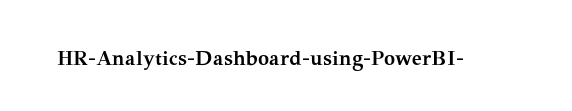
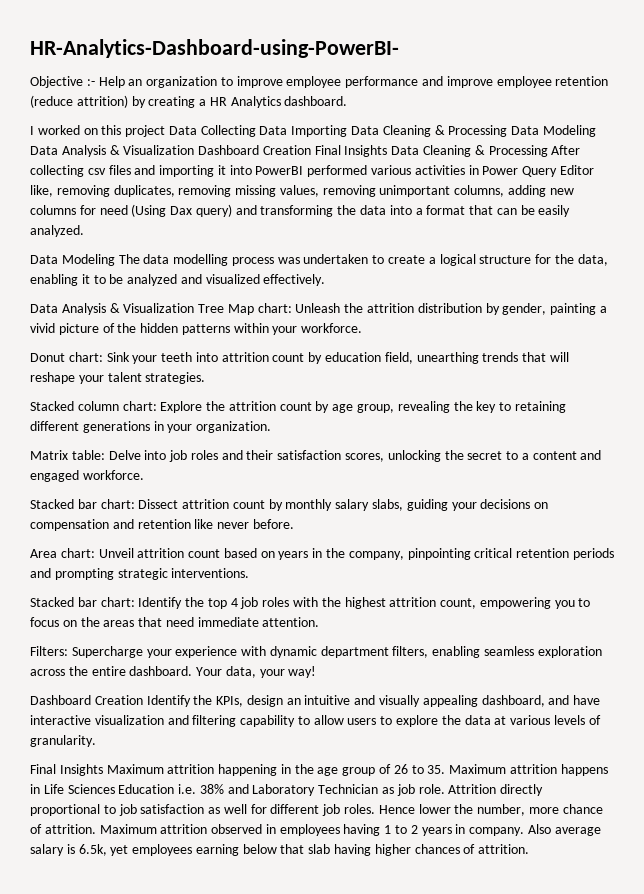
(464, 61) none -> [30,76,609,88] [30,95,348,108] [30,125,596,137] [30,145,581,157] [30,165,594,177] [30,185,574,197] [30,204,571,217] [30,225,84,237] [30,254,608,266] [30,274,326,286] [30,303,607,315] [30,323,363,335] [30,352,569,364] [30,372,206,384] [30,401,566,413] [30,421,272,433] [30,450,602,462] [30,470,144,482] [30,499,549,511] [30,519,294,531] [30,548,614,560] [30,568,250,580] [30,597,591,609] [30,617,320,627] [30,646,602,658] [30,666,317,678] [30,695,601,707] [30,715,601,727] [30,735,96,747] [30,764,608,776] [30,784,544,796] [30,804,603,816] [30,824,601,836] [30,844,530,856] // Objective :- Help an organization to improve employee performance and improve employee retention (reduce attrition) by creating a HR Analytics dashboard. // I worked on this project Data Collecting Data Importing Data Cleaning & Processing Data Modeling Data Analysis & Visualization Dashboard Creation Final Insights Data Cleaning & Processing After collecting csv files and importing it into PowerBI performed various activities in Power Query Editor like, removing duplicates, removing missing values, removing unimportant columns, adding new columns for need (Using Dax query) and transforming the data into a format that can be easily analyzed. // Data Modeling The data modelling process was undertaken to create a logical structure for the data, enabling it to be analyzed and visualized effectively. // Data Analysis & Visualization Tree Map chart: Unleash the attrition distribution by gender, painting a vivid picture of the hidden patterns within your workforce. // Donut chart: Sink your teeth into attrition count by education field, unearthing trends that will reshape your talent strategies. // Stacked column chart: Explore the attrition count by age group, revealing the key to retaining different generations in your organization. // Matrix table: Delve into job roles and their satisfaction scores, unlocking the secret to a content and engaged workforce. // Stacked bar chart: Dissect attrition count by monthly salary slabs, guiding your decisions on compensation and retention like never before. // Area chart: Unveil attrition count based on years in the company, pinpointing critical retention periods and prompting strategic interventions. // Stacked bar chart: Identify the top 4 job roles with the highest attrition count, empowering you to focus on the areas that need immediate attention. // Filters: Supercharge your experience with dynamic department filters, enabling seamless exploration across the entire dashboard. Your data, your way! // Dashboard Creation Identify the KPIs, design an intuitive and visually appealing dashboard, and have interactive visualization and filtering capability to allow users to explore the data at various levels of granularity. // Final Insights Maximum attrition happening in the age group of 26 to 35. Maximum attrition happens in Life Sciences Education i.e. 38% and Laboratory Technician as job role. Attrition directly proportional to job satisfaction as well for different job roles. Hence lower the number, more chance of attrition. Maximum attrition observed in employees having 1 to 2 years in company. Also average salary is 6.5k, yet employees earning below that slab having higher chances of attrition.

